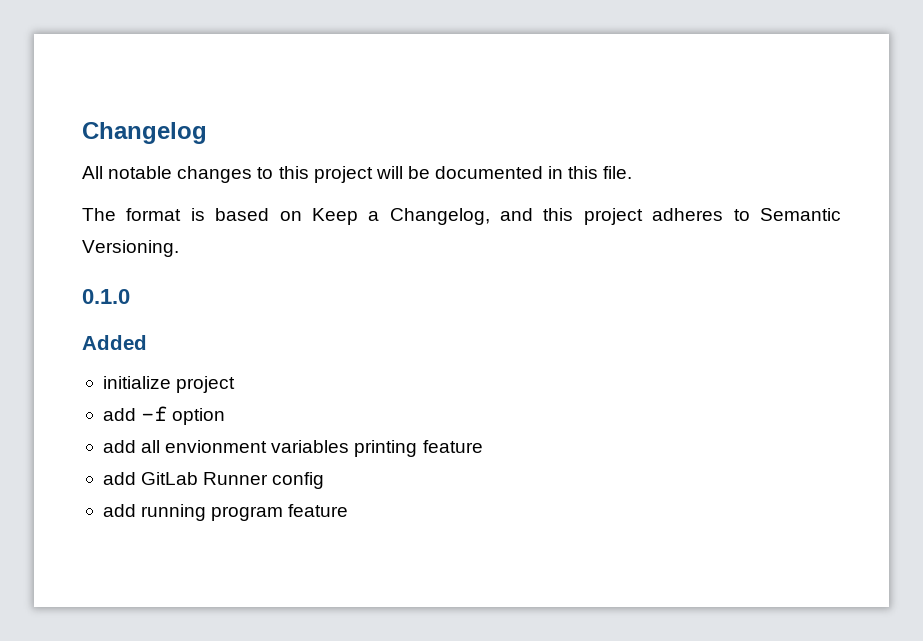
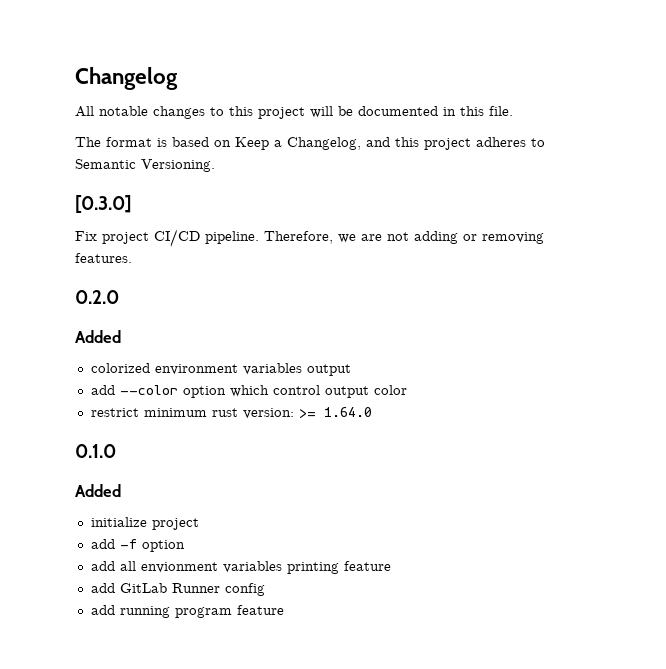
(179, 248) none -> [75,195,131,213] [75,229,544,247] [75,253,132,263] [75,290,119,304] [75,330,121,343] [90,363,351,376] [90,385,407,398] [90,407,372,419] // [0.3.0] // Fix project CI/CD pipeline. Therefore, we are not adding or removing features. // 0.2.0 // Added // colorized environment variables output // add --color option which control output color // restrict minimum rust version: >= 1.64.0

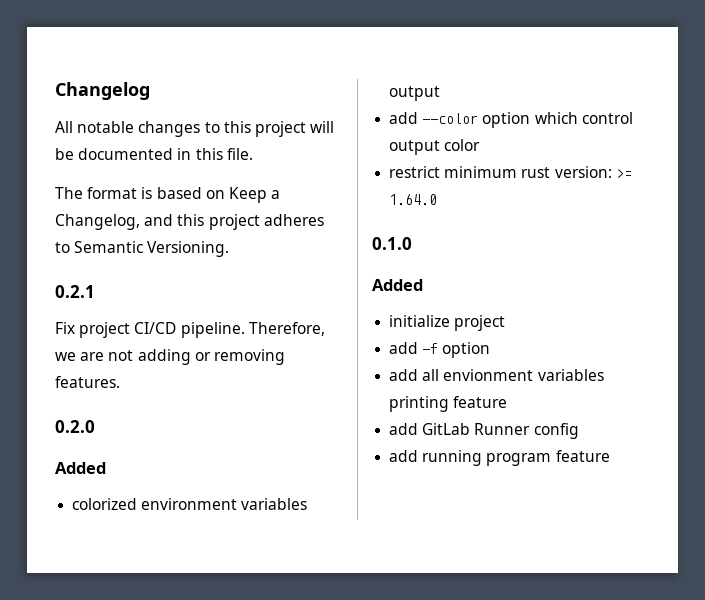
[75,195,131,213] [0.3.0] -> [55,285,95,298] 0.2.1

